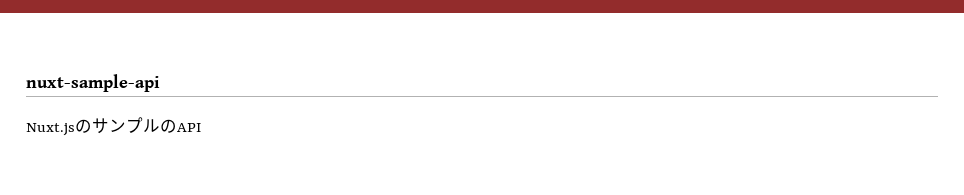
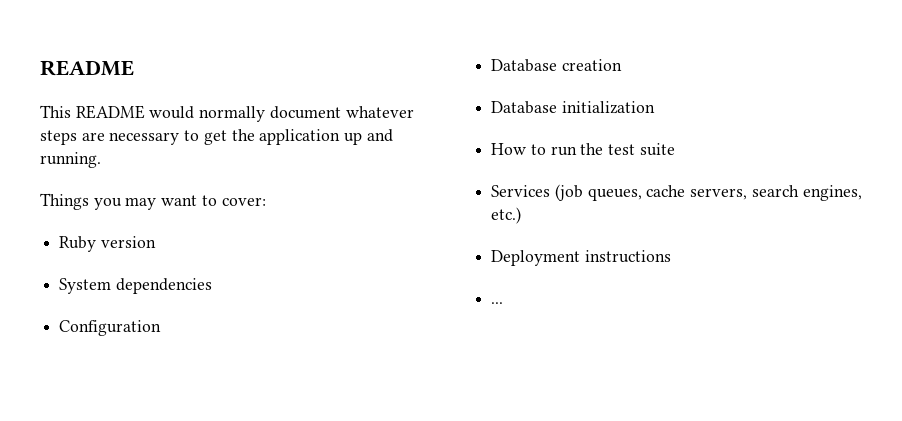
[26,74,160,92] [26,117,201,136] nuxt-sample-api // Nuxt.jsのサンプルのAPI -> [40,60,134,76] [40,105,414,122] [40,129,393,145] [40,152,101,168] [40,193,266,210] [59,236,156,252] [59,278,212,294] [59,320,162,336] [491,59,622,72] [491,101,655,114] [491,143,675,156] [491,184,862,201] [491,207,522,224] [491,250,671,266] [491,302,504,304] README // This README would normally document whatever steps are necessary to get the application up and running. // Things you may want to cover: // Ruby version // System dependencies // Configuration // Database creation // Database initialization // How to run the test suite // Services (job queues, cache servers, search engines, etc.) // Deployment instructions // ...

